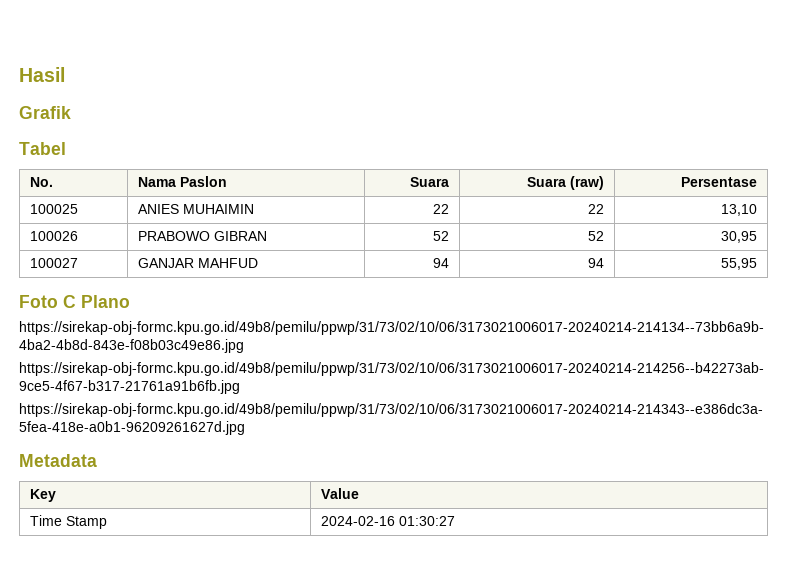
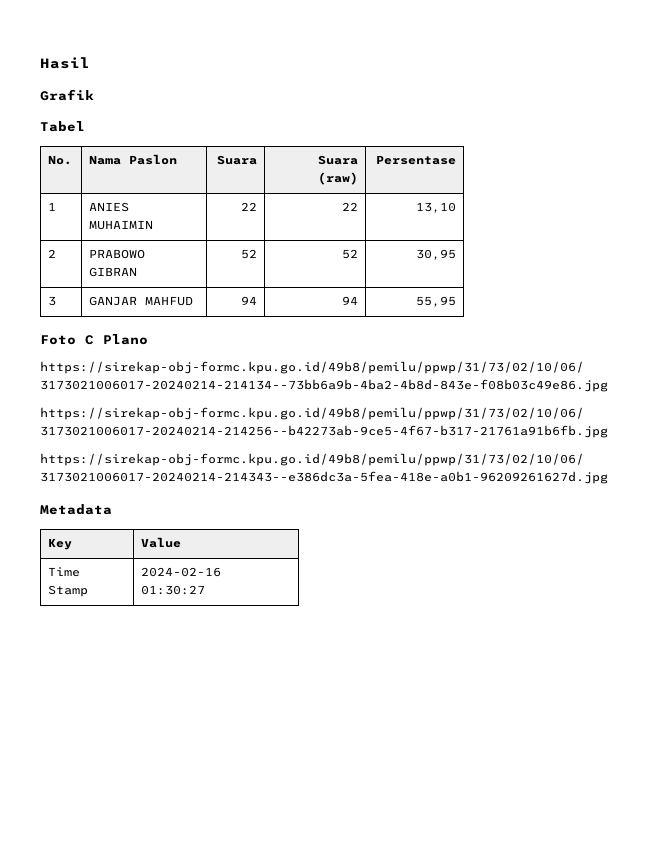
[29,204,78,214] 100025 -> [48,202,57,211] 1
[29,231,78,241] 100026 -> [48,249,57,258] 2
[29,258,78,268] 100027 -> [48,296,57,306] 3

